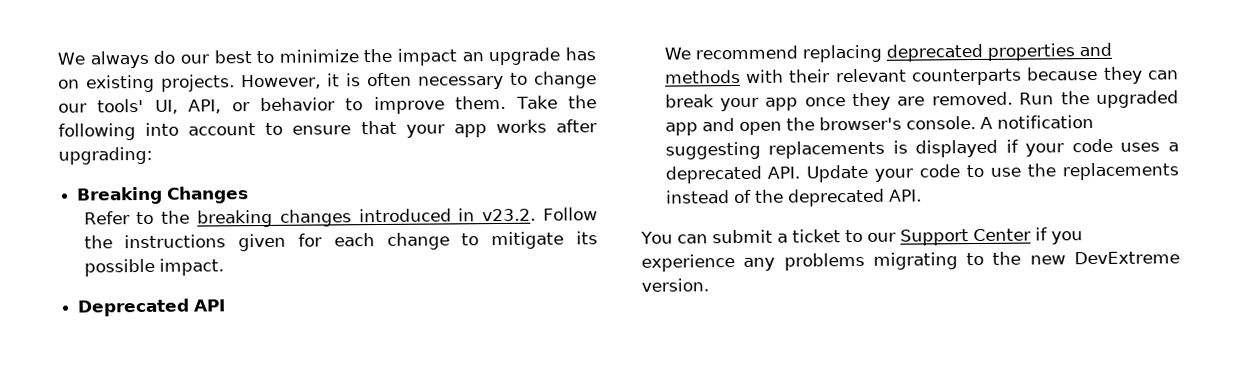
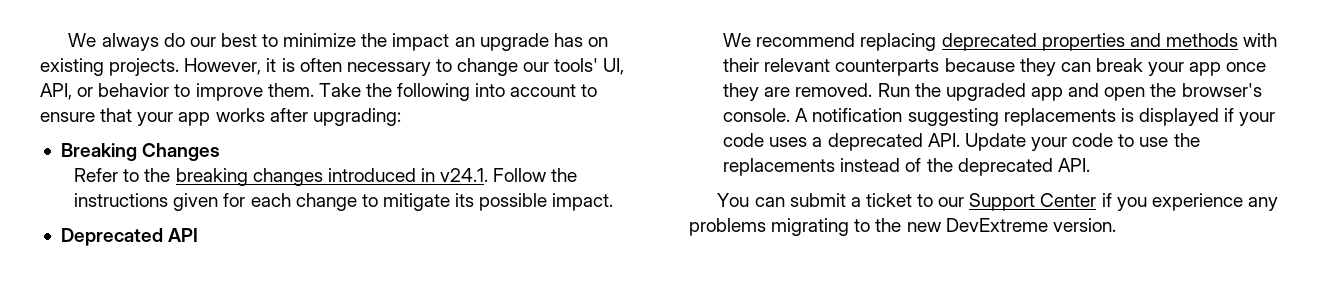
[482,208,537,222] v23.2. -> [440,168,489,182] v24.1.

